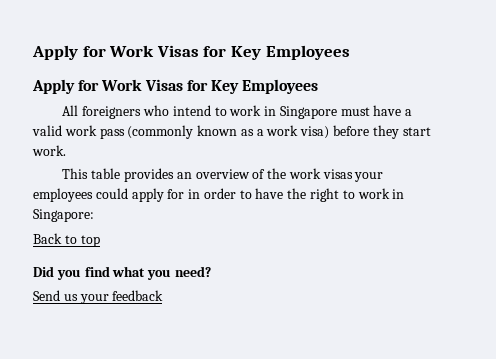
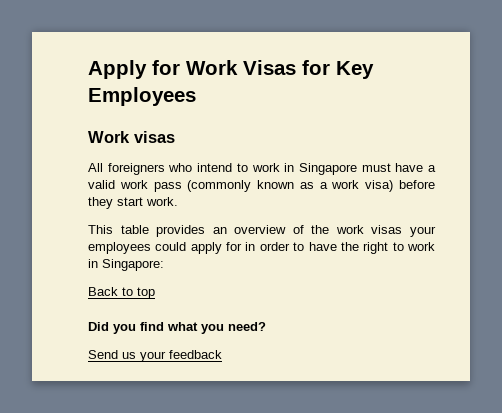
[32,45,350,60] [32,79,319,94] Apply for Work Visas for Key Employees // Apply for Work Visas for Key Employees -> [88,60,374,79] [88,87,196,106] [88,131,175,143] Apply for Work Visas for Key Employees // Work visas

